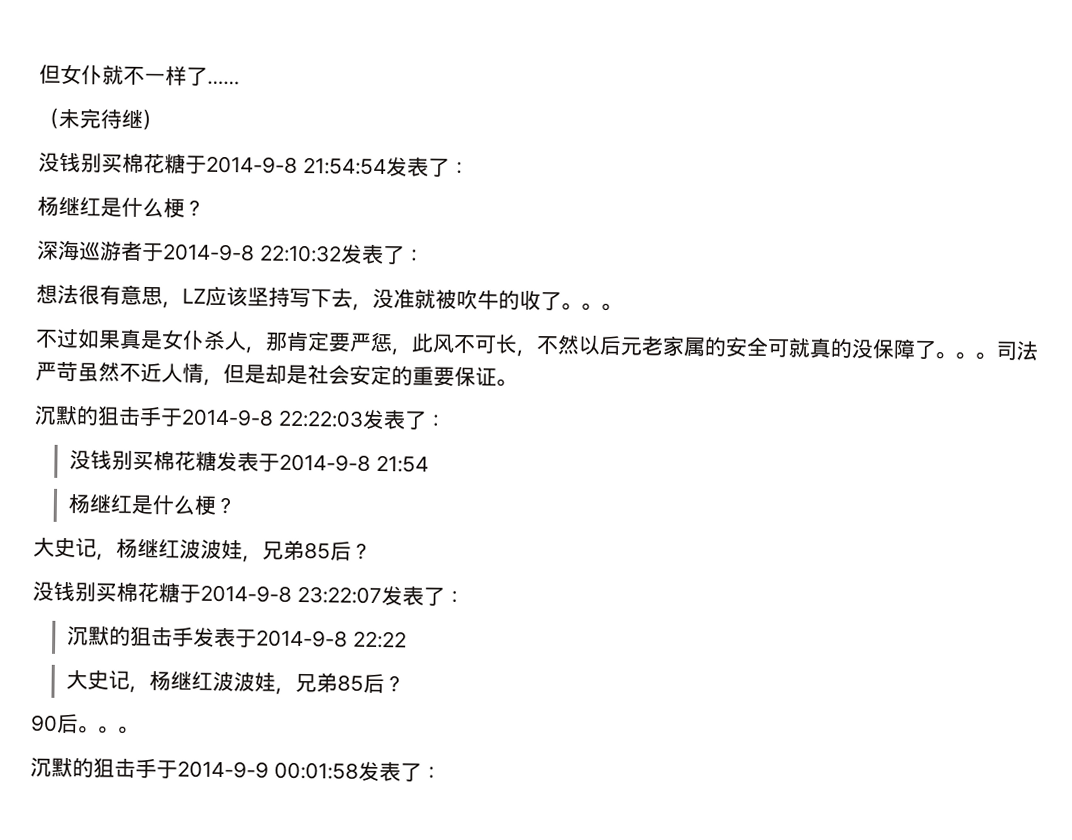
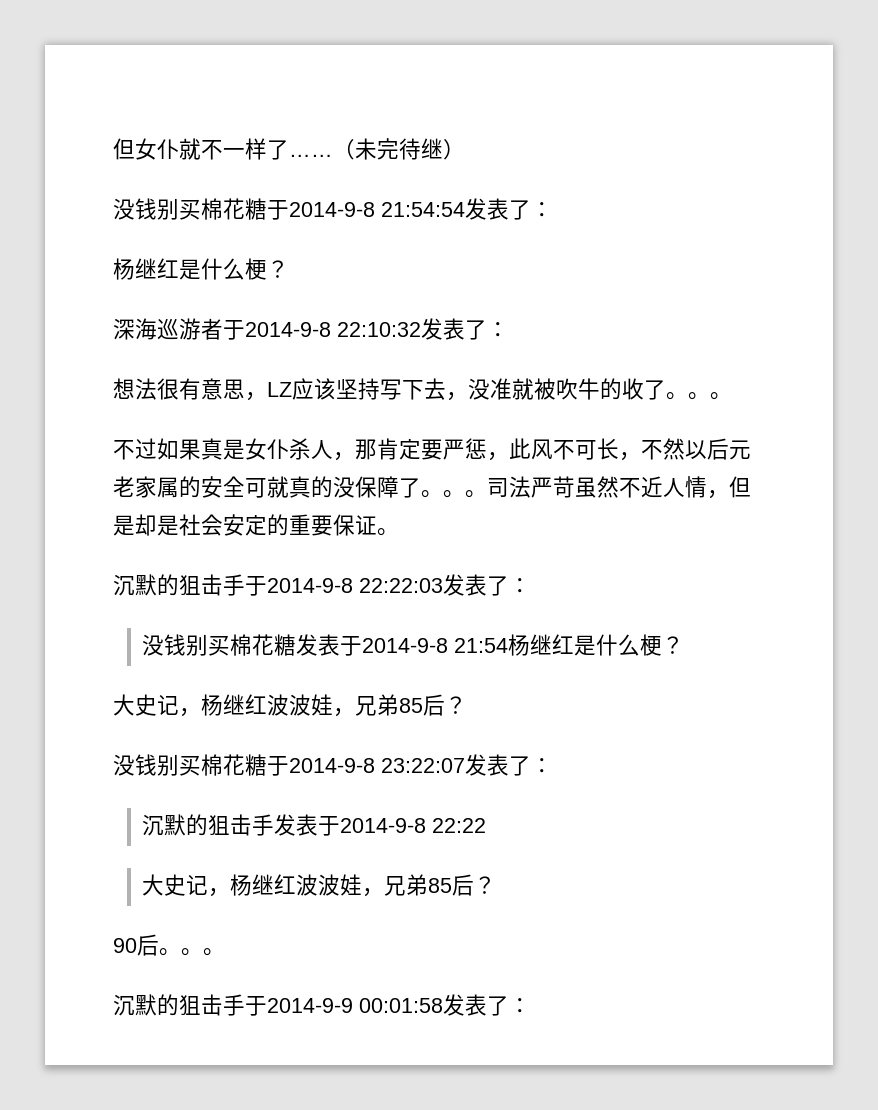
(240, 83) // -> (333, 155) none
(429, 463) // -> (509, 645) none

